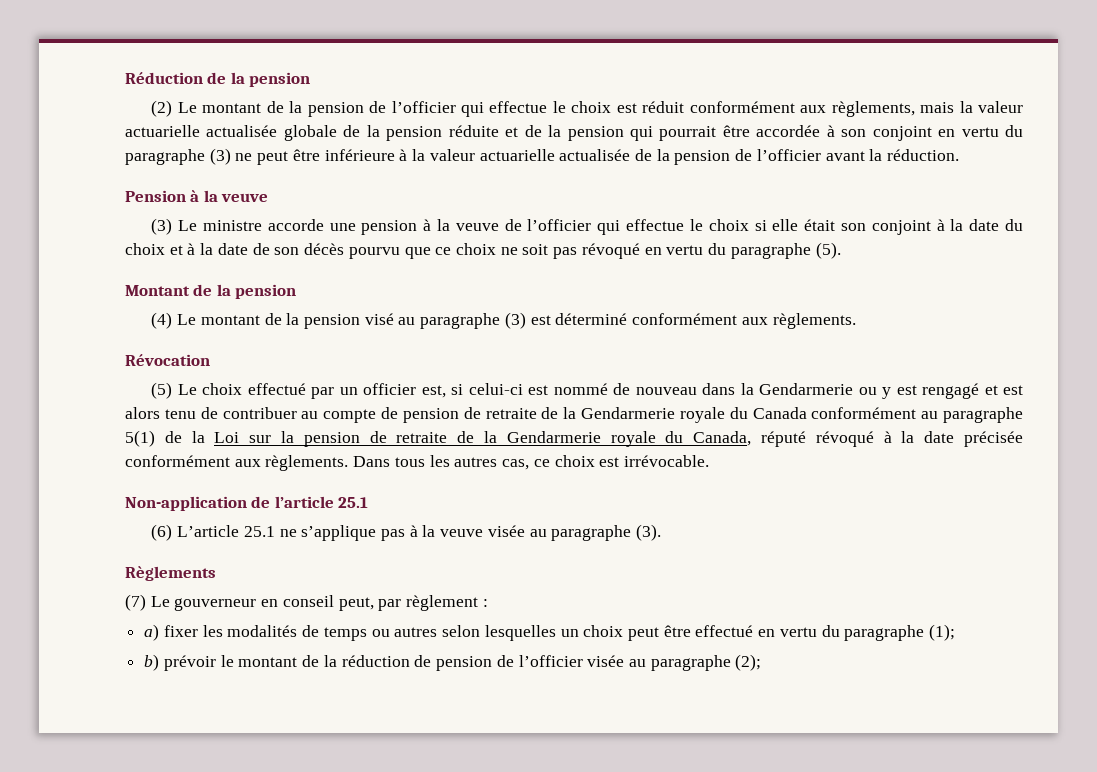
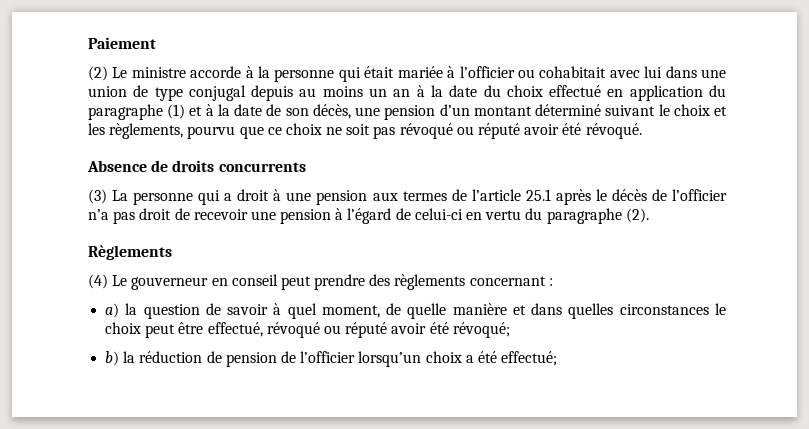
[125,72,311,87] [151,100,1023,117] [125,125,1024,141] [125,148,960,165] [125,190,269,202] [151,218,931,235] Réduction de la pension // (2) Le montant de la pension de l’officier qui effectue le choix est réduit conformément aux règlements, mais la valeur actuarielle actualisée globale de la pension réduite et de la pension qui pourrait être accordée à son conjoint en vertu du paragraphe (3) ne peut être inférieure à la valeur actuarielle actualisée de la pension de l’officier avant la réduction. // Pension à la veuve // (3) Le ministre accorde une pension à la veuve de l’officier qui effectue le choix si elle était son conjoint -> [88,37,156,49] [88,66,726,82] [88,85,411,101] Paiement // (2) Le ministre accorde à la personne qui était mariée à l’officier ou cohabitait avec lui dans une union de type conjugal depuis au moins un an
(165, 249) none -> [549,85,726,101] [88,104,186,120] effectué en application du paragraphe (1)
[304,243,345,255] décès -> [312,104,728,120] [88,123,184,139] décès, une pension d’un montant déterminé suivant le choix et les règlements,
[644,242,841,259] [125,284,297,299] [151,312,856,329] [125,354,210,366] [151,382,1023,399] [125,407,1024,423] [125,430,1023,447] [125,455,709,471] [125,496,369,511] [151,524,662,541] en vertu du paragraphe (5). // Montant de la pension // (4) Le montant de la pension visé au paragraphe (3) est déterminé conformément aux règlements. // Révocation // (5) Le choix effectué par un officier est, si celui-ci est nommé de nouveau dans la Gendarmerie ou y est rengagé et est alors tenu de contribuer au compte de pension de retraite de la Gendarmerie royale du Canada conformément au paragraphe 5(1) de la Loi sur la pension de retraite de la Gendarmerie royale du Canada, réputé révoqué à la date précisée conformément aux règlements. Dans tous les autres cas, ce choix est irrévocable. // Non-application de l’article 25.1 // (6) L’article 25.1 ne s’applique pas à la veuve visée au paragraphe (3). -> [456,123,642,139] [87,160,306,172] [88,189,727,205] [88,208,649,224] ou réputé avoir été révoqué. // Absence de droits concurrents // (3) La personne qui a droit à une pension aux termes de l’article 25.1 après le décès de l’officier n’a pas droit de recevoir une pension à l’égard de celui-ci en vertu du paragraphe (2).
[125,594,146,611] (7) -> [88,274,108,289] (4)
[338,595,488,611] [144,624,956,641] [144,654,320,671] peut, par règlement : // a) fixer les modalités de temps ou autres selon lesquelles un choix peut être effectué en vertu du paragraphe (1); // b) prévoir le montant de -> [280,274,553,290] [105,303,726,319] [105,322,510,338] [105,351,120,366] peut prendre des règlements concernant : // a) la question de savoir à quel moment, de quelle manière et dans quelles circonstances le choix peut être effectué, révoqué ou réputé avoir été révoqué; // b)
[587,654,762,671] visée au paragraphe (2); -> [358,351,558,367] lorsqu’un choix a été effectué;

